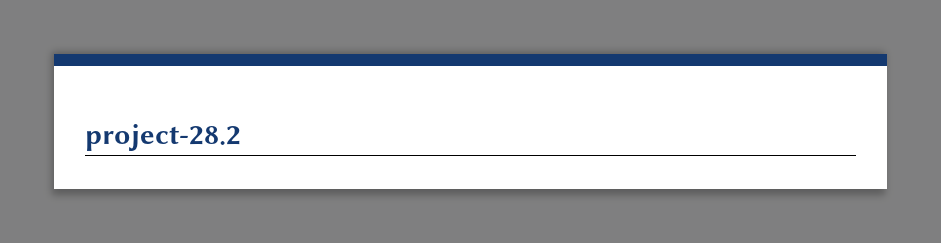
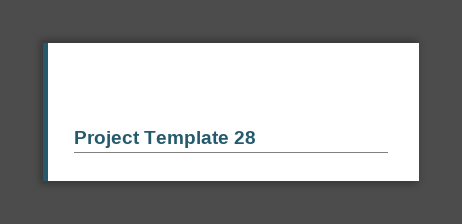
[85,124,241,151] project-28.2 -> [74,131,257,148] Project Template 28

